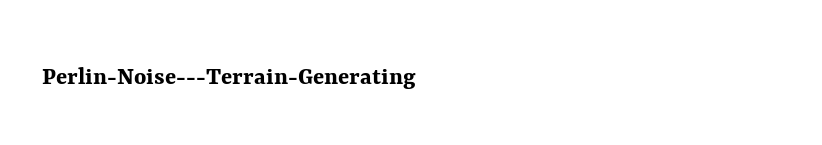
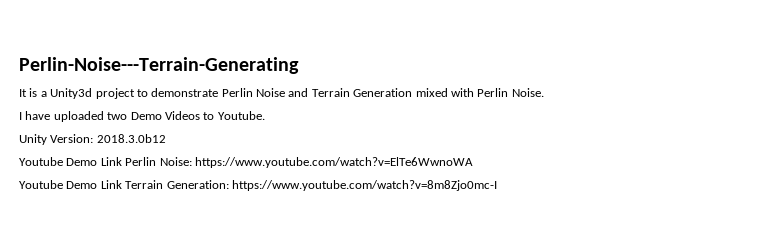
(416, 78) none -> [19,88,544,99] [19,111,265,122] [19,134,166,145] [19,157,473,168] [19,180,497,191] // It is a Unity3d project to demonstrate Perlin Noise and Terrain Generation mixed with Perlin Noise. // I have uploaded two Demo Videos to Youtube. // Unity Version: 2018.3.0b12 // Youtube Demo Link Perlin Noise: https://www.youtube.com/watch?v=ElTe6WwnoWA // Youtube Demo Link Terrain Generation: https://www.youtube.com/watch?v=8m8Zjo0mc-I

